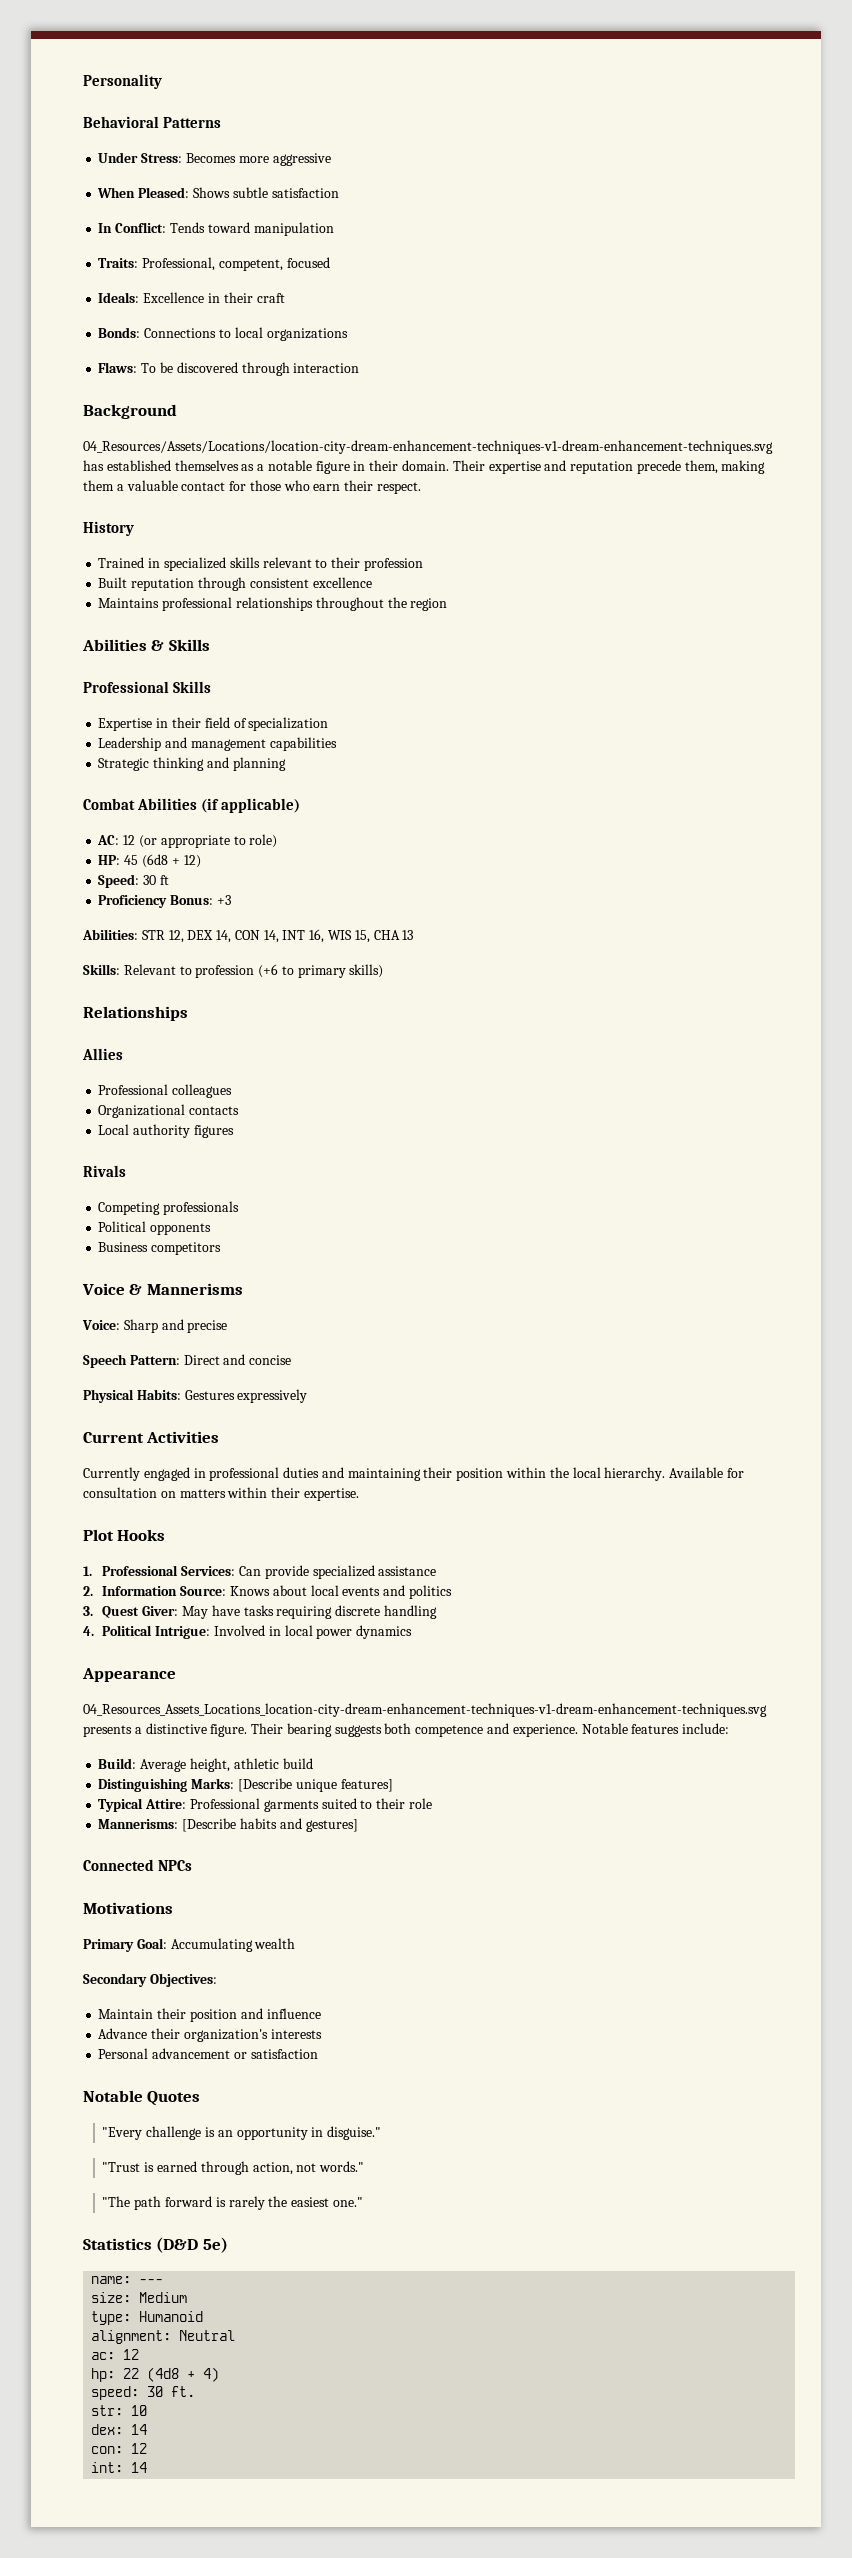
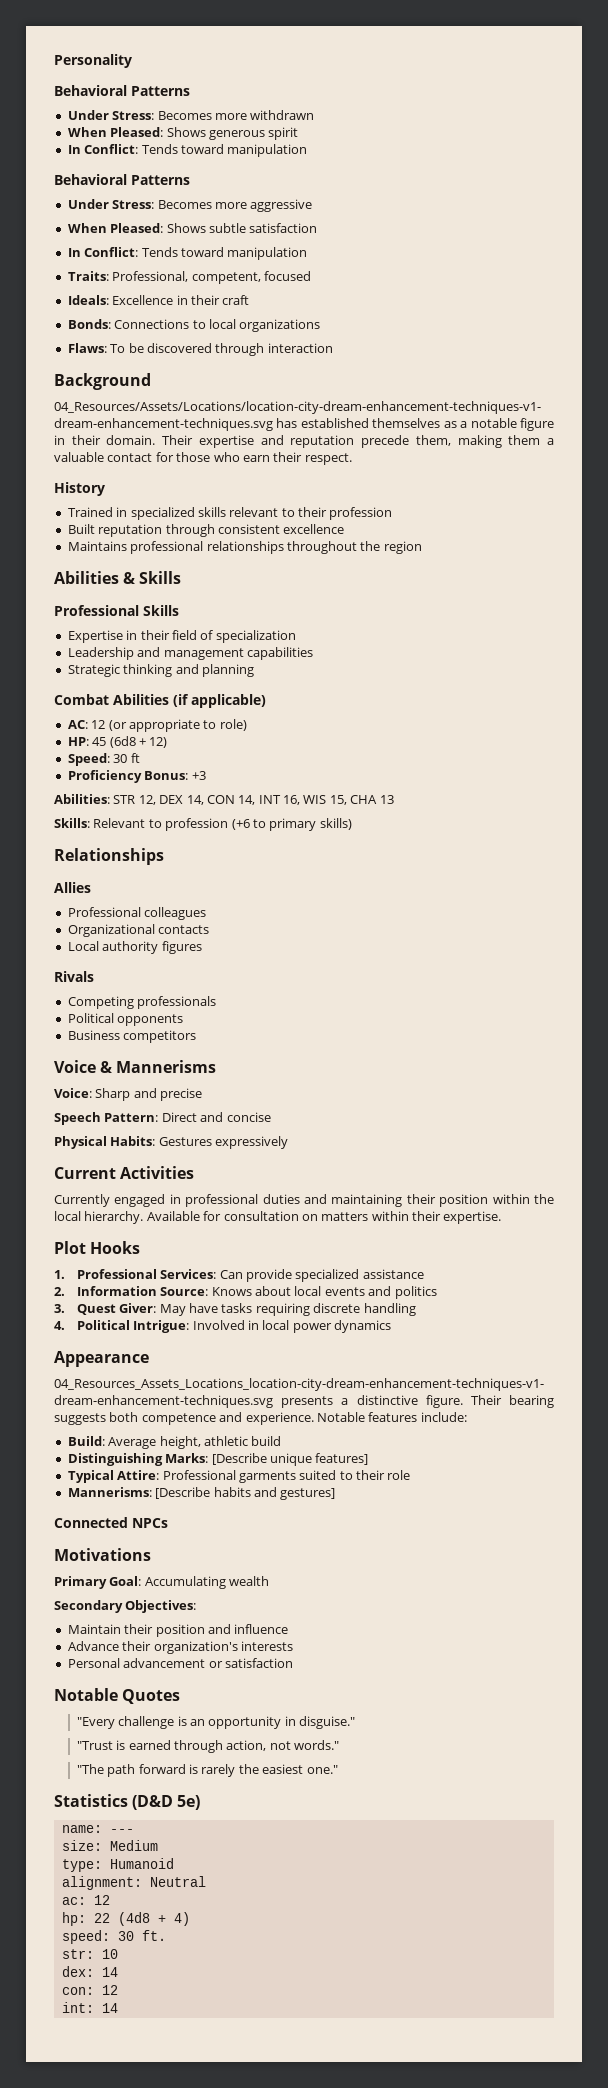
(222, 122) none -> [67,110,315,120] [67,127,299,140] [67,144,308,157] [54,174,190,185] // Under Stress: Becomes more withdrawn // When Pleased: Shows generous spirit // In Conflict: Tends toward manipulation // Behavioral Patterns

